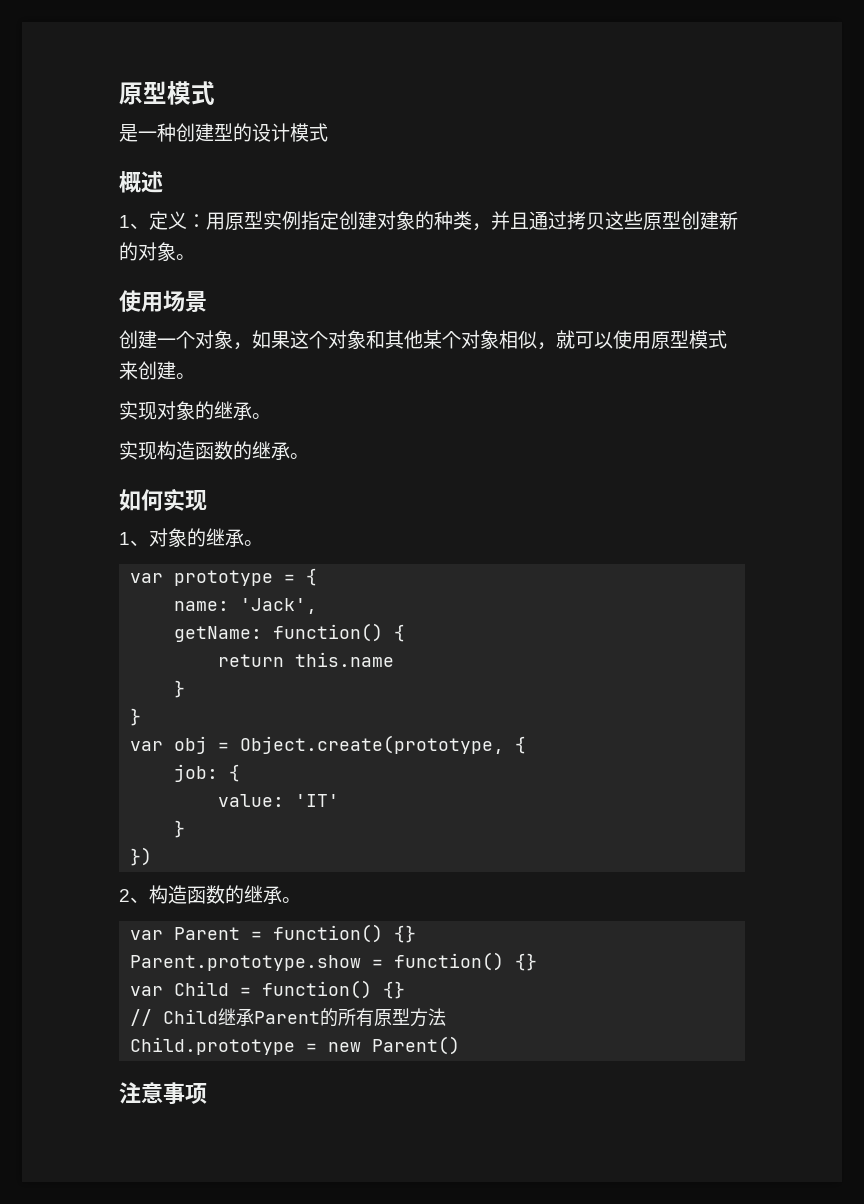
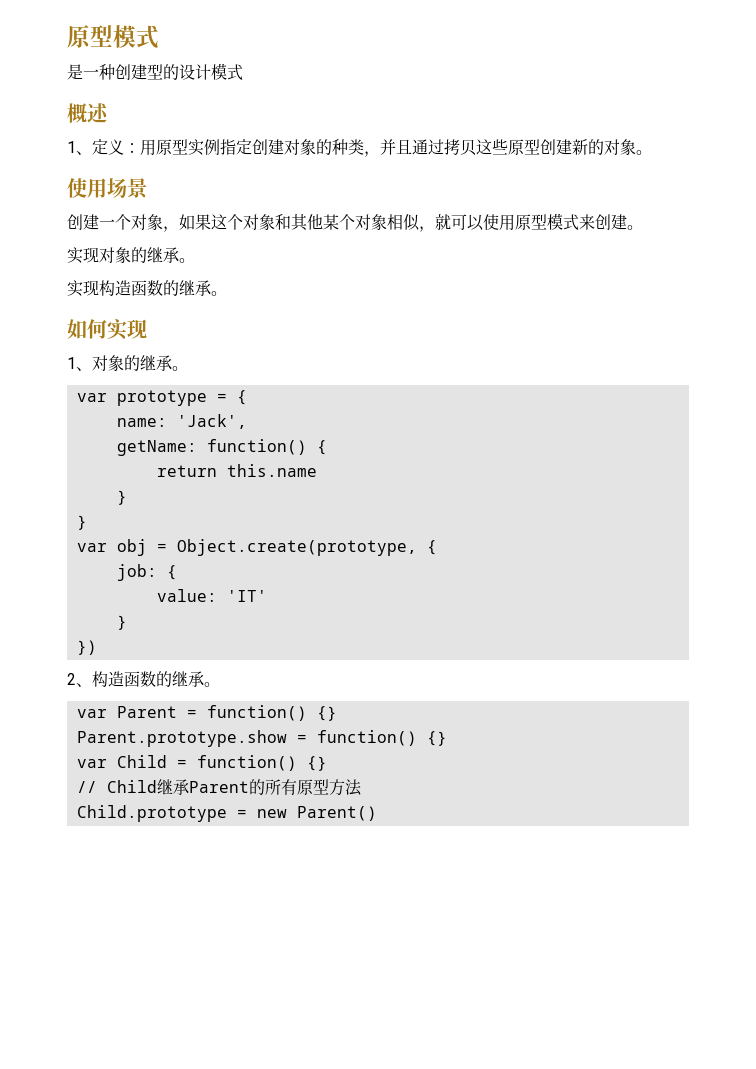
[119,1082,207,1104] // 注意事项 -> (377, 813) none

